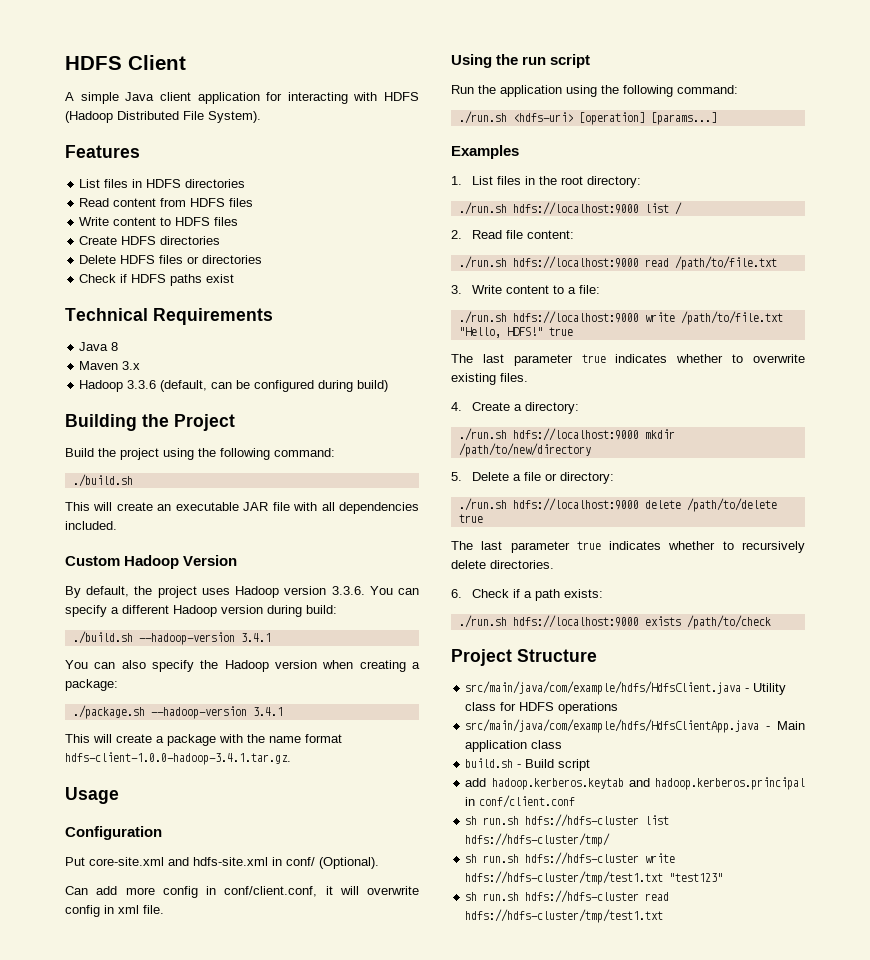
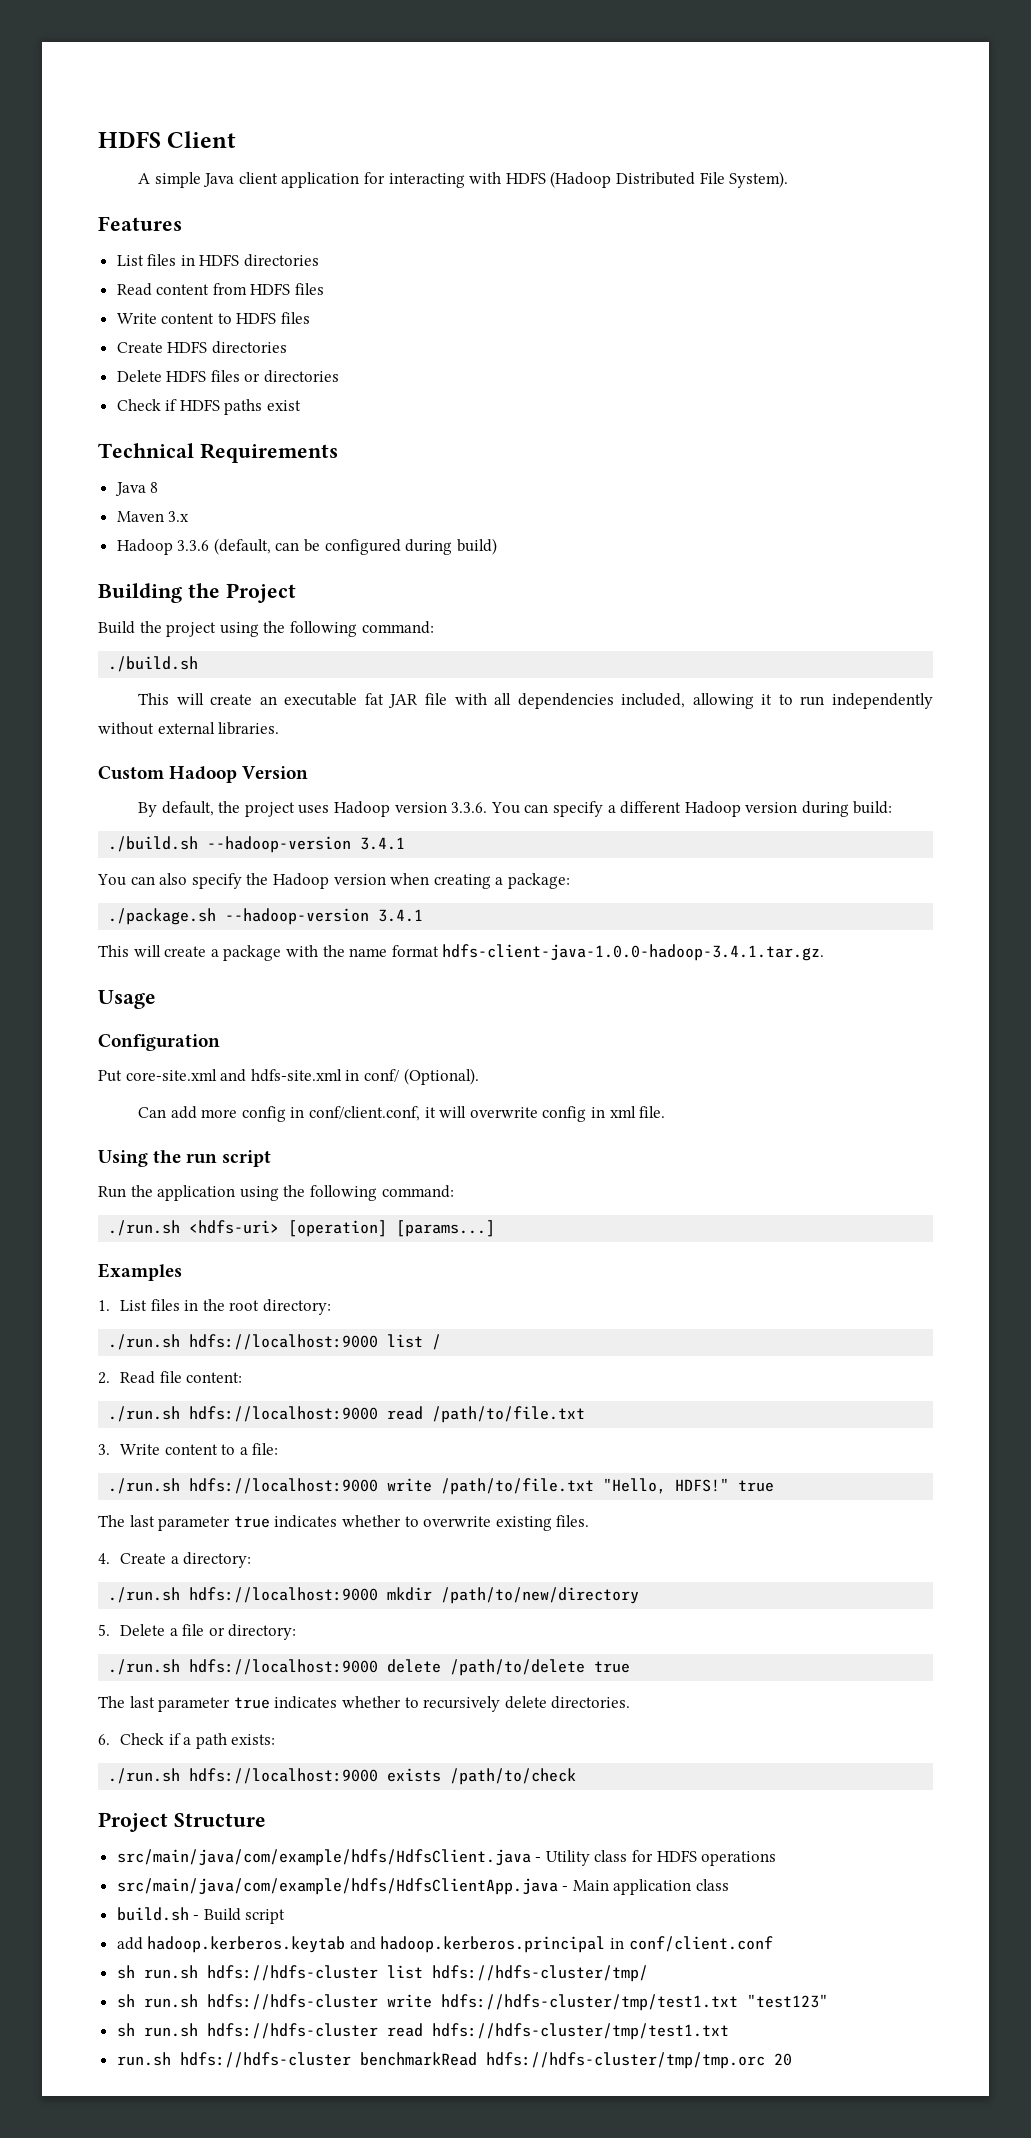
(239, 506) none -> [364,693,384,705] fat
[65,521,117,530] included. -> [621,693,934,709] [98,722,280,735] included, allowing it to run independently without external libraries.
[65,752,291,765] hdfs-client-1.0.0-hadoop-3.4.1.tar.gz. -> [442,944,825,961] hdfs-client-java-1.0.0-hadoop-3.4.1.tar.gz.
(664, 916) none -> [116,2052,792,2069] // run.sh hdfs://hdfs-cluster benchmarkRead hdfs://hdfs-cluster/tmp/tmp.orc 20

